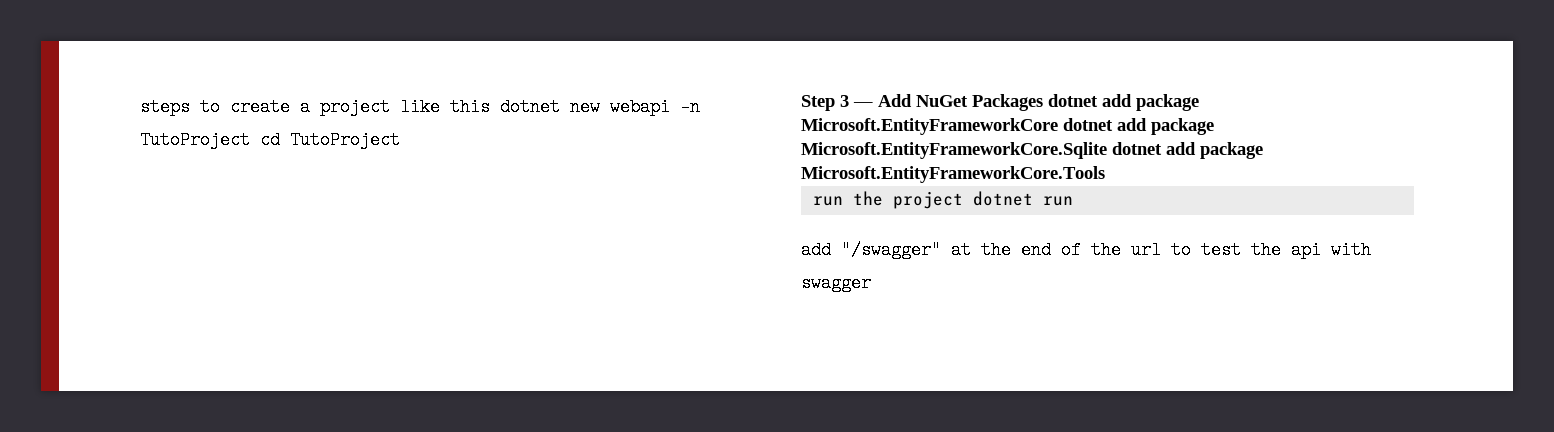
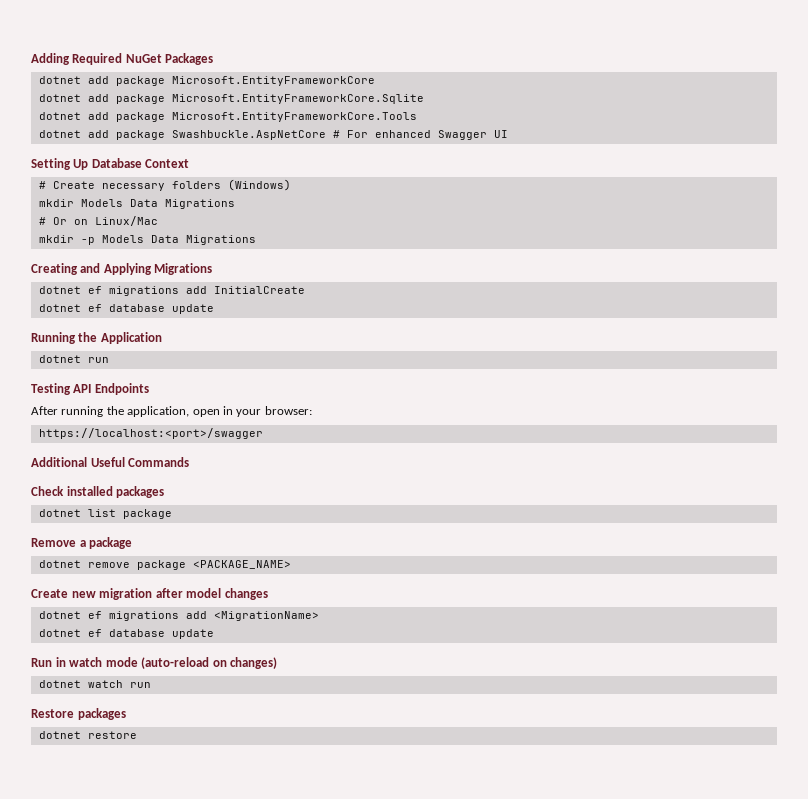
[140,98,700,116] [140,131,400,149] [801,94,912,111] steps to create a project like this dotnet new webapi -n TutoProject cd TutoProject // Step 3 — Add -> [31,53,123,65] Adding Required
(1043, 102) none -> (214, 59) //
(1058, 126) none -> (375, 81) //
(1107, 150) none -> (424, 99) //
[812,191,1073,209] [801,241,1371,259] [801,274,871,292] run the project dotnet run // add "/swagger" at the end of the url to test the api with swagger -> [38,130,508,140] [31,158,190,170] [38,179,291,191] [38,199,235,209] [38,216,158,226] [38,235,256,245] [31,263,213,275] [38,286,305,296] [38,304,214,314] [31,332,162,344] [38,355,109,363] [31,383,149,395] [31,406,312,417] [38,428,263,439] [31,457,190,467] [31,486,165,498] [38,509,172,519] [31,537,133,549] [38,560,291,570] [31,588,268,600] [38,611,319,621] [38,629,214,639] [31,657,278,669] [38,680,151,688] [31,708,126,720] [38,731,137,739] dotnet add package Swashbuckle.AspNetCore # For enhanced Swagger UI // Setting Up Database Context // # Create necessary folders (Windows) // mkdir Models Data Migrations // # Or on Linux/Mac // mkdir -p Models Data Migrations // Creating and Applying Migrations // dotnet ef migrations add InitialCreate // dotnet ef database update // Running the Application // dotnet run // Testing API Endpoints // After running the application, open in your browser: // https://localhost:<port>/swagger // Additional Useful Commands // Check installed packages // dotnet list package // Remove a package // dotnet remove package <PACKAGE_NAME> // Create new migration after model changes // dotnet ef migrations add <MigrationName> // dotnet ef database update // Run in watch mode (auto-reload on changes) // dotnet watch run // Restore packages // dotnet restore

